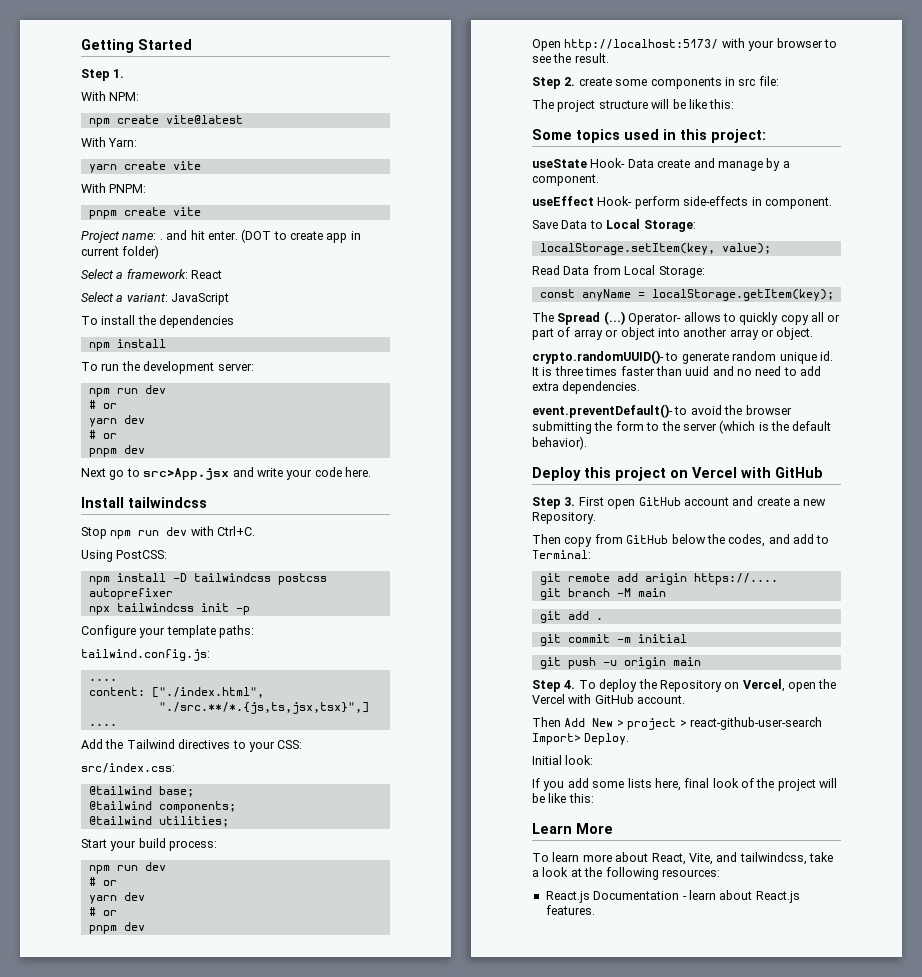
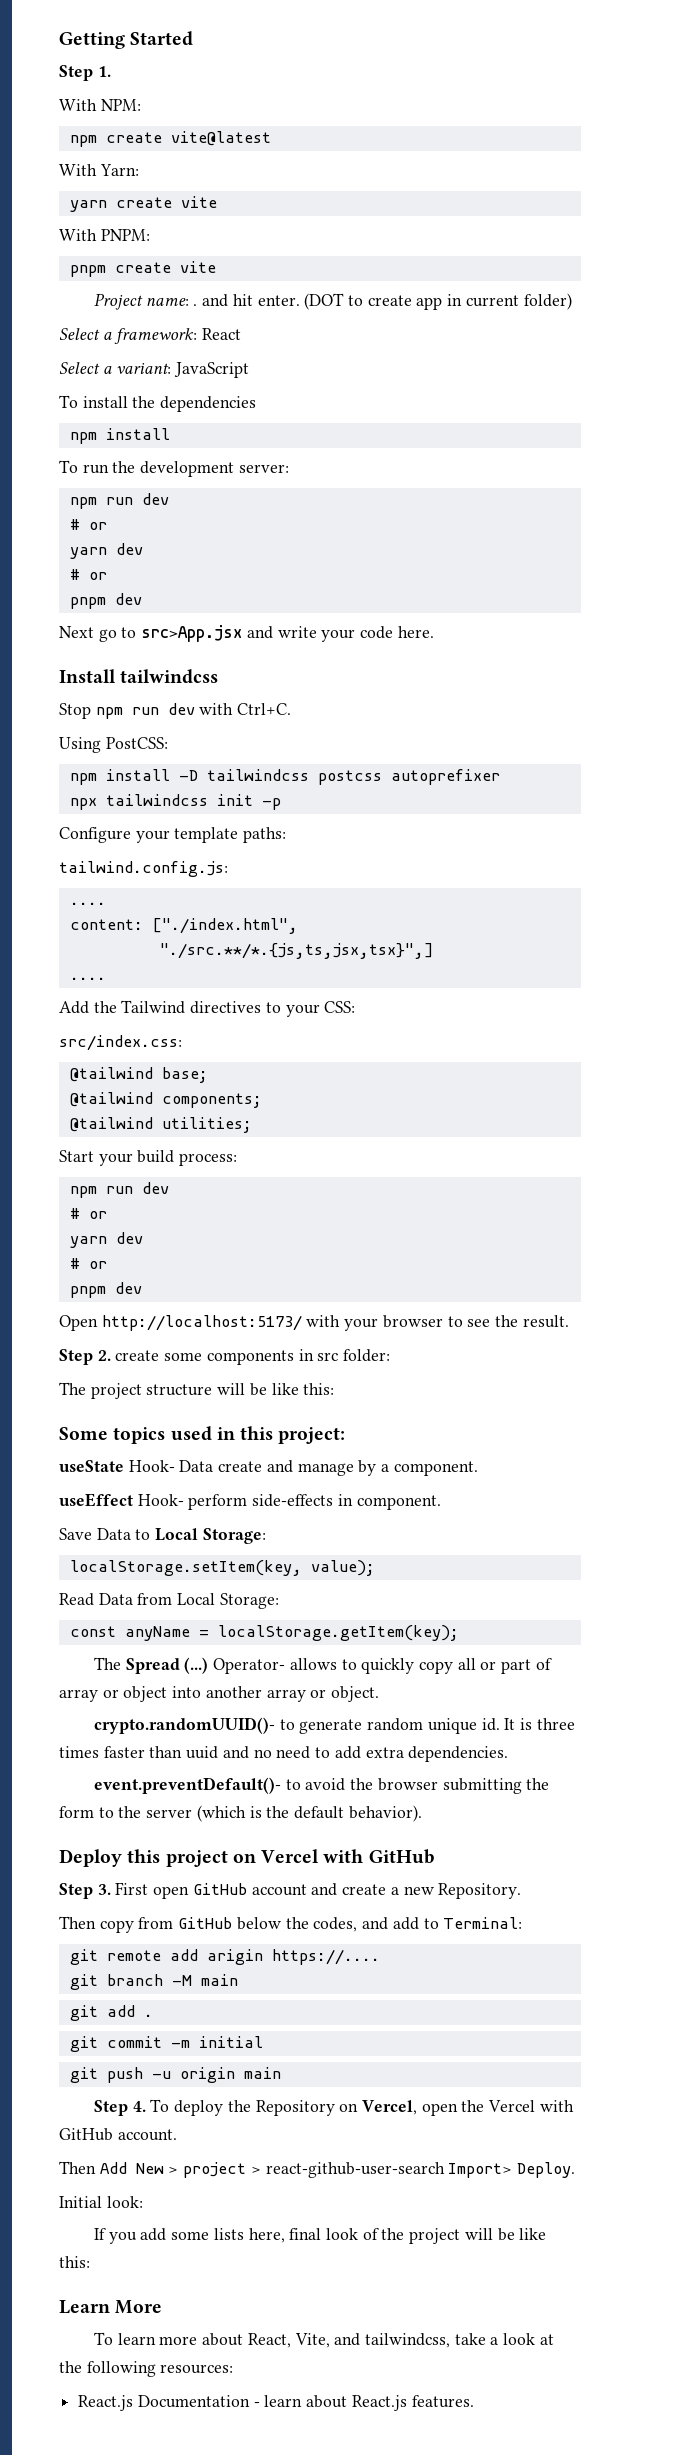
[758,76,779,86] file: -> [343,1349,391,1362] folder:

